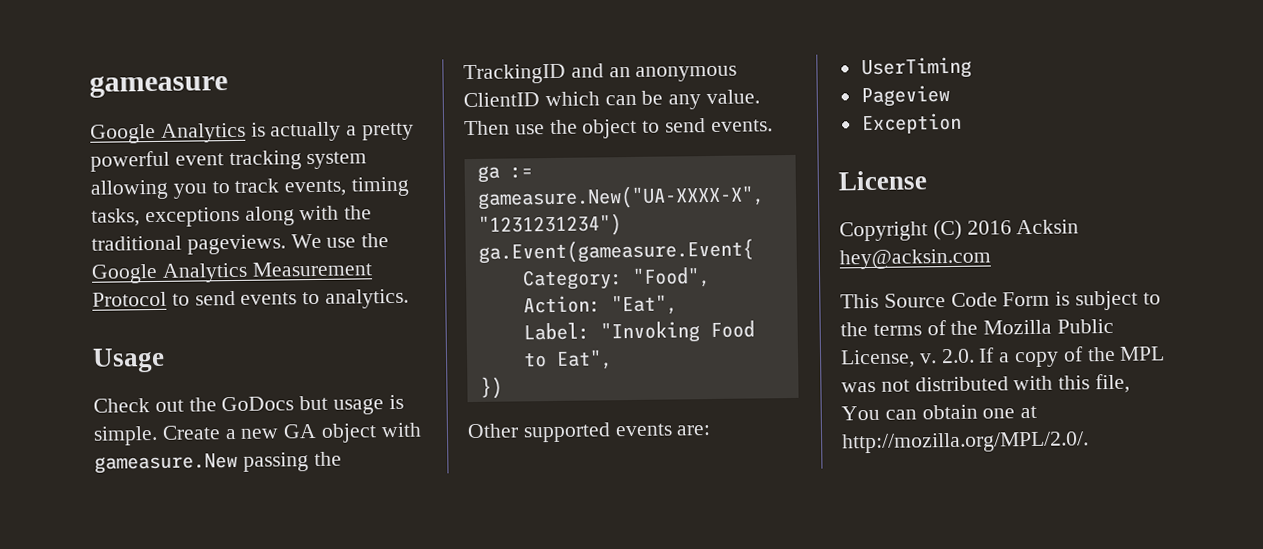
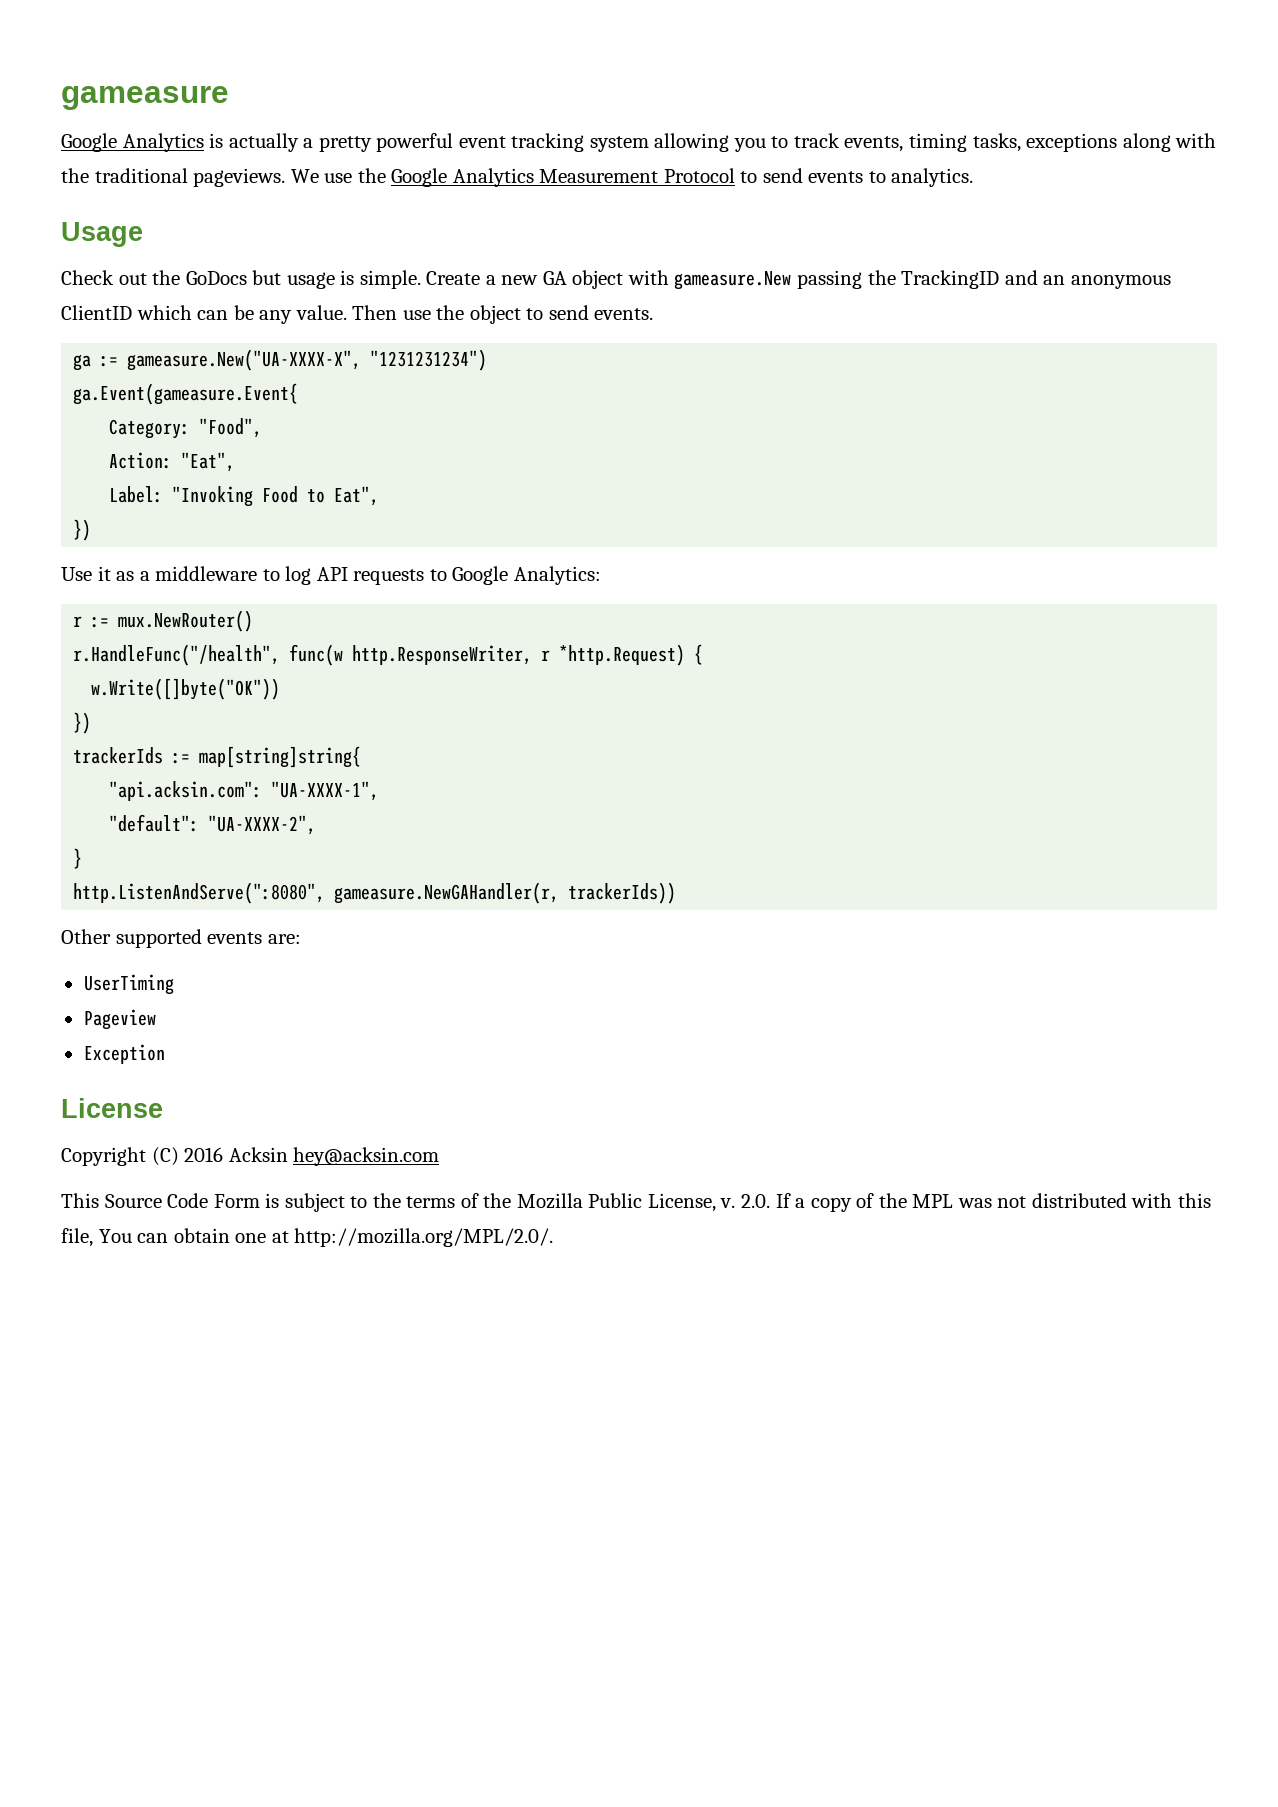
(503, 387) none -> [61,566,601,585] [73,610,254,632] [73,644,704,666] [91,678,281,700] [73,712,92,734] [73,746,362,768] [109,781,380,801] [109,814,317,835] [73,848,83,869] [73,882,677,904] // Use it as a middleware to log API requests to Google Analytics: // r := mux.NewRouter() // r.HandleFunc("/health", func(w http.ResponseWriter, r *http.Request) { // w.Write([]byte("OK")) // }) // trackerIds := map[string]string{ // "api.acksin.com": "UA-XXXX-1", // "default": "UA-XXXX-2", // } // http.ListenAndServe(":8080", gameasure.NewGAHandler(r, trackerIds))

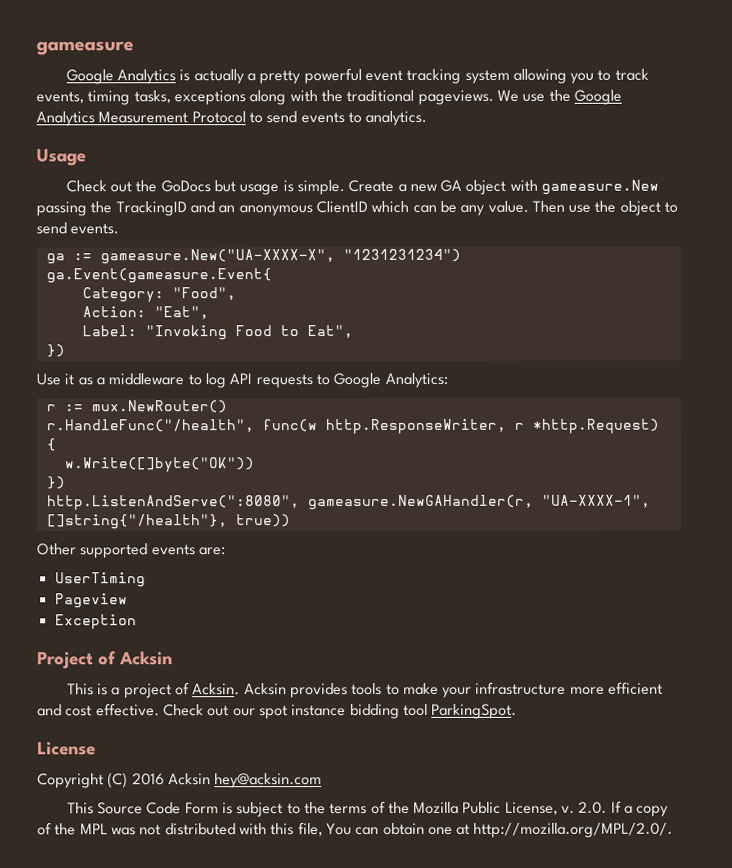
[73,746,362,768] [109,781,380,801] [109,814,317,835] [73,848,83,869] // trackerIds := map[string]string{ // "api.acksin.com": "UA-XXXX-1", // "default": "UA-XXXX-2", // } -> (66, 483) none
[568,882,677,904] trackerIds)) -> [541,494,651,508] [46,514,291,530] "UA-XXXX-1", []string{"/health"}, true))
(165, 1054) none -> [37,651,173,670] [66,681,664,699] [37,703,518,720] // Project of Acksin // This is a project of Acksin. Acksin provides tools to make your infrastructure more efficient and cost effective. Check out our spot instance bidding tool ParkingSpot.

